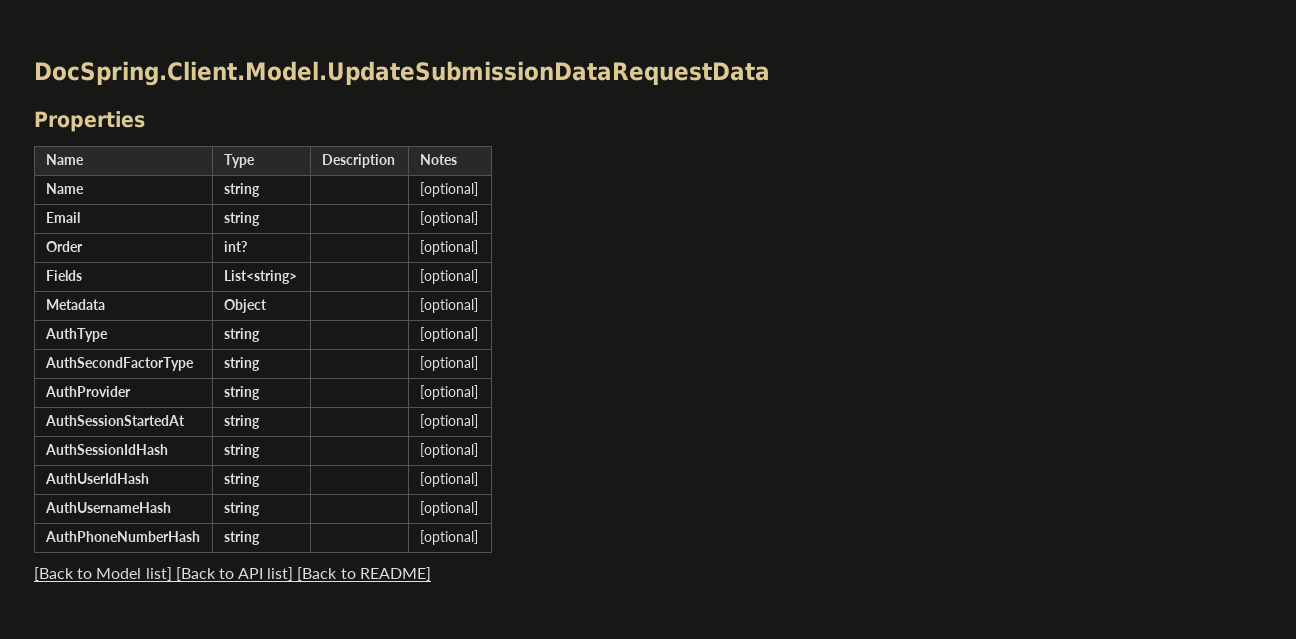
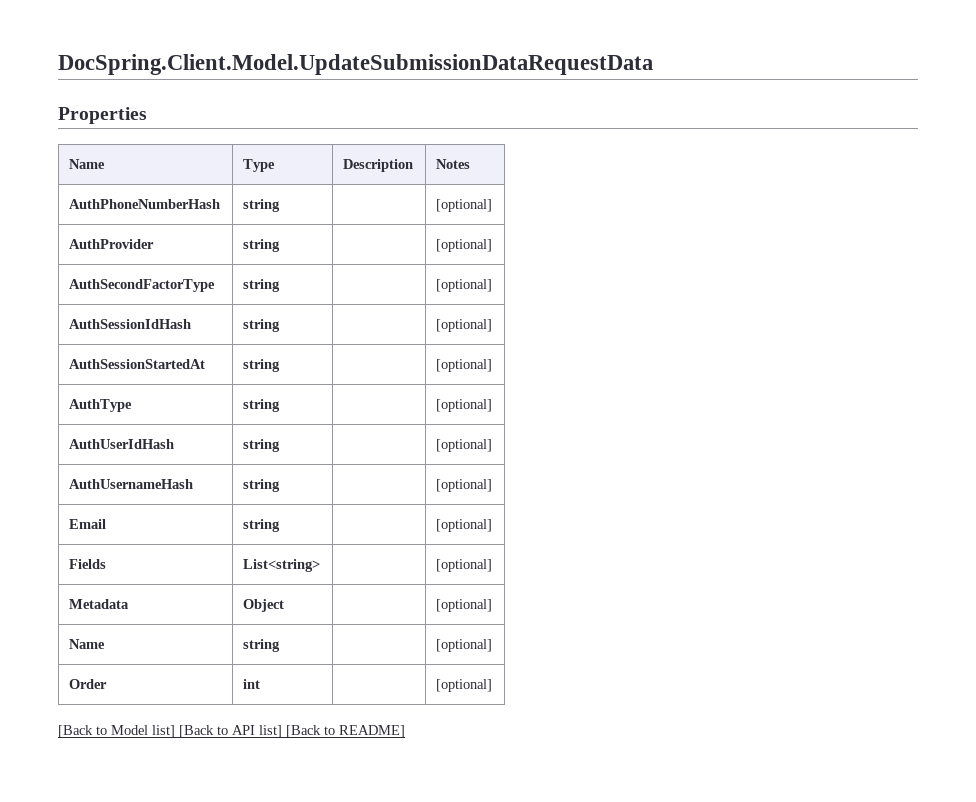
[45,183,84,194] [223,183,260,197] [419,182,478,197] [45,212,80,223] [223,212,260,226] [419,211,478,226] [45,241,83,252] [223,241,247,252] [419,240,478,255] [45,270,82,281] [223,270,297,284] [419,269,478,284] [45,299,105,310] [223,299,267,313] [419,298,478,313] [44,328,108,342] Name | string | | [optional] // Email | string | | [optional] // Order | int? | | [optional] // Fields | List<string> | | [optional] // Metadata | Object | | [optional] // AuthType -> [69,199,221,209] [243,199,281,212] [436,199,493,212] [69,239,155,249] AuthPhoneNumberHash | string | | [optional] // AuthProvider
[44,386,131,397] AuthProvider -> [69,319,192,329] AuthSessionIdHash
[44,444,168,455] AuthSessionIdHash -> [69,399,133,412] AuthType
[44,531,200,542] [223,531,260,545] [419,530,478,545] AuthPhoneNumberHash | string | | [optional] -> [69,519,107,529] [243,519,281,532] [436,519,493,532] [69,559,107,569] [243,559,321,572] [436,559,493,572] [69,599,130,609] [243,599,285,612] [436,599,493,612] [69,639,106,649] [243,639,281,652] [436,639,493,652] [69,679,108,689] [243,679,261,689] [436,679,493,692] Email | string | | [optional] // Fields | List<string> | | [optional] // Metadata | Object | | [optional] // Name | string | | [optional] // Order | int | | [optional]

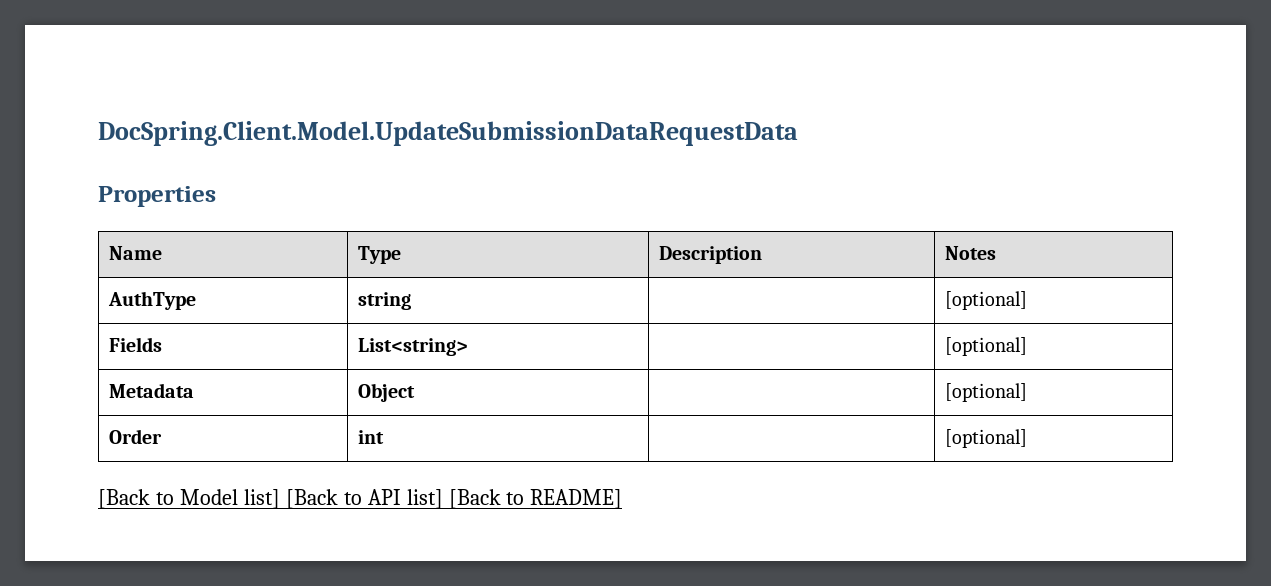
[69,199,221,209] [243,199,281,212] [436,199,493,212] [69,239,155,249] [243,239,281,252] [436,239,493,252] [69,279,216,292] [243,279,281,292] [436,279,493,292] [69,319,192,329] [243,319,281,332] [436,319,493,332] [69,359,206,369] [243,359,281,372] [436,359,493,372] [69,399,133,412] [243,399,281,412] [436,399,493,412] [69,439,175,449] [243,439,281,452] [436,439,493,452] [69,479,194,489] [243,479,281,492] [436,479,493,492] [69,519,107,529] AuthPhoneNumberHash | string | | [optional] // AuthProvider | string | | [optional] // AuthSecondFactorType | string | | [optional] // AuthSessionIdHash | string | | [optional] // AuthSessionStartedAt | string | | [optional] // AuthType | string | | [optional] // AuthUserIdHash | string | | [optional] // AuthUsernameHash | string | | [optional] // Email -> [107,291,196,310] AuthType
[69,639,106,649] [243,639,281,652] [436,639,493,652] // Name | string | | [optional] -> (1027, 392) none

